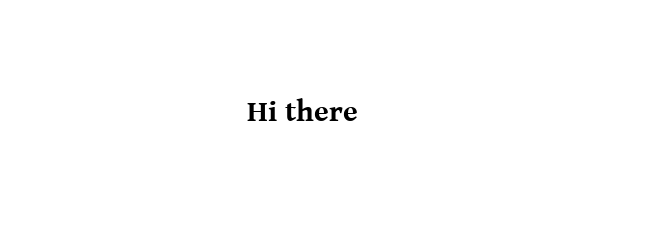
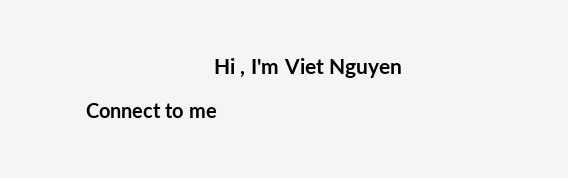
[285,98,359,121] there -> [240,58,403,78] [86,103,217,118] , I'm Viet Nguyen // Connect to me

